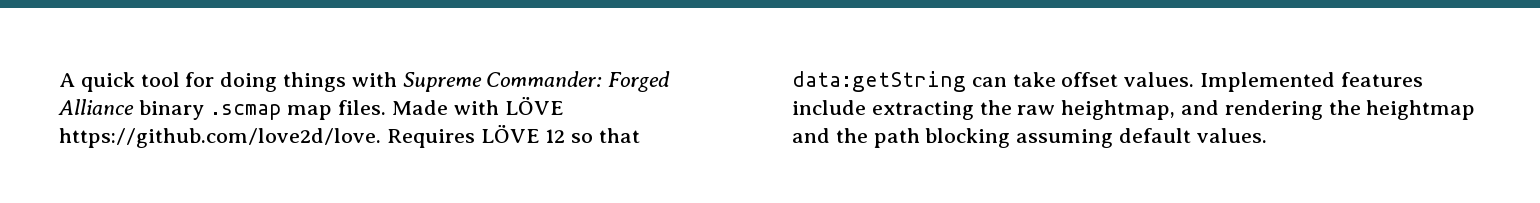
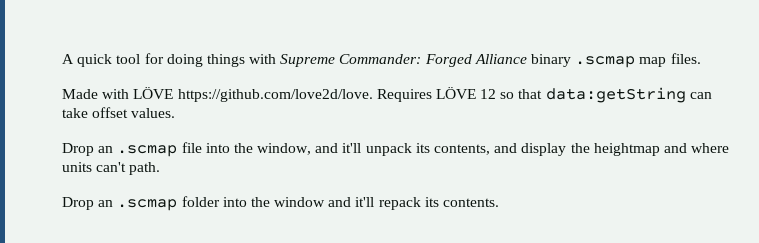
(387, 107) none -> (701, 58) //
[1200,72,1423,92] [792,100,1476,120] [792,128,1267,148] Implemented features include extracting the raw heightmap, and rendering the heightmap and the path blocking assuming default values. -> [62,142,730,157] [62,162,161,175] [62,196,500,211] // Drop an .scmap file into the window, and it'll unpack its contents, and display the heightmap and where units can't path. // Drop an .scmap folder into the window and it'll repack its contents.

